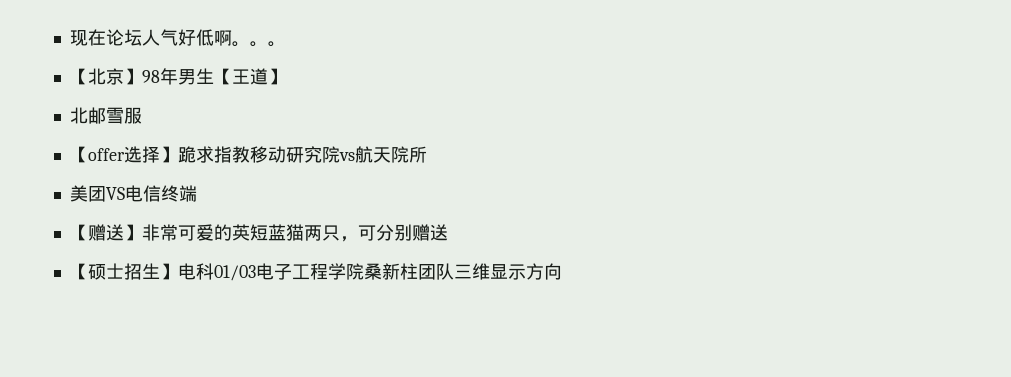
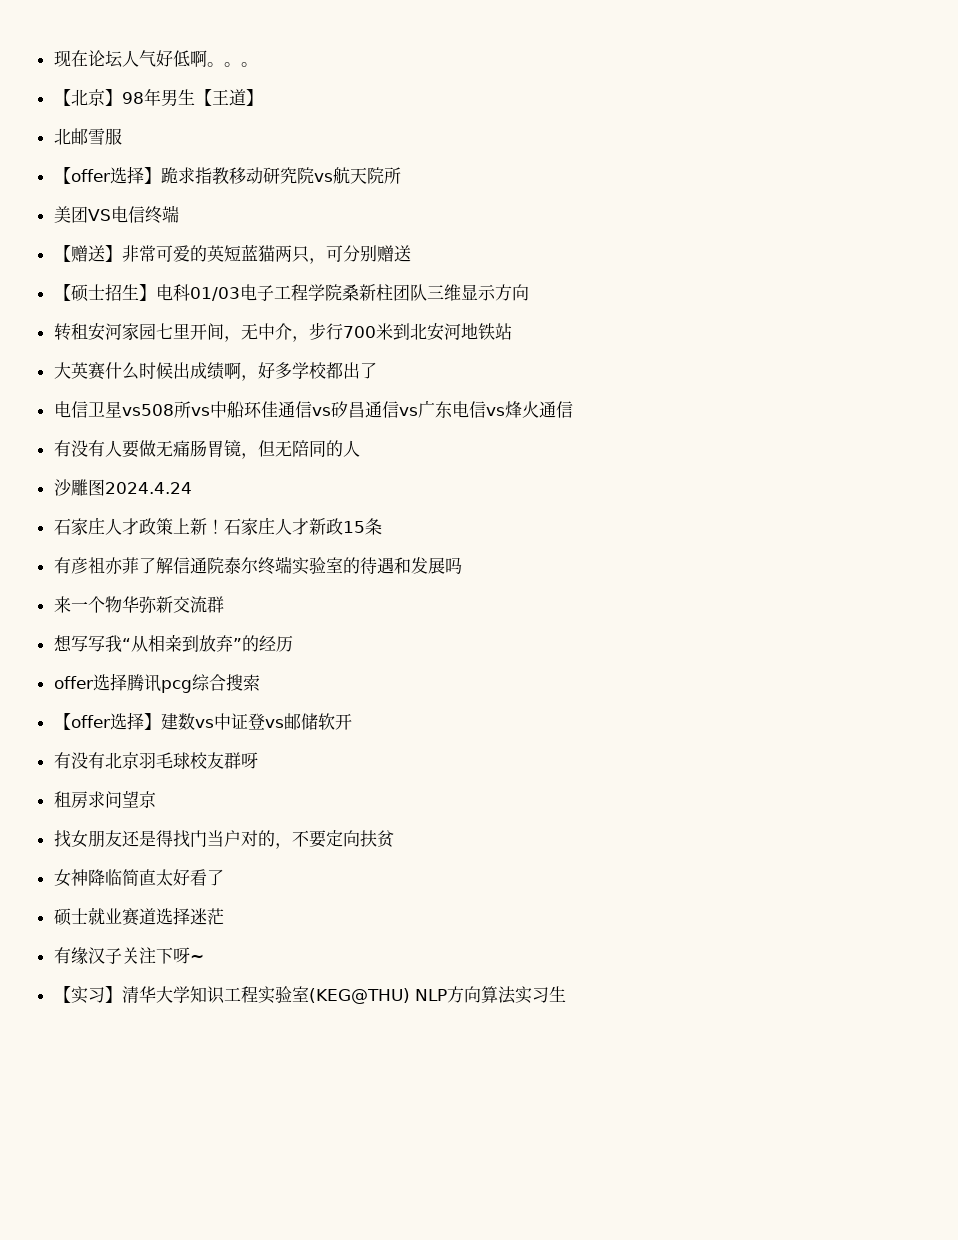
(562, 271) none -> [53,322,512,342] [53,362,377,381] [53,400,573,418] [53,439,360,459] [53,479,192,496] [53,517,382,536] [53,556,462,575] [53,596,224,613] [53,634,293,652] [53,673,260,693] [53,712,352,730] [53,752,258,769] [53,790,156,809] [53,830,394,849] [53,869,224,887] [53,907,224,926] [53,947,204,964] [53,986,566,1004] // 转租安河家园七里开间，无中介，步行700米到北安河地铁站 // 大英赛什么时候出成绩啊，好多学校都出了 // 电信卫星vs508所vs中船环佳通信vs矽昌通信vs广东电信vs烽火通信 // 有没有人要做无痛肠胃镜，但无陪同的人 // 沙雕图2024.4.24 // 石家庄人才政策上新！石家庄人才新政15条 // 有彦祖亦菲了解信通院泰尔终端实验室的待遇和发展吗 // 来一个物华弥新交流群 // 想写写我“从相亲到放弃”的经历 // offer选择腾讯pcg综合搜索 // 【offer选择】建数vs中证登vs邮储软开 // 有没有北京羽毛球校友群呀 // 租房求问望京 // 找女朋友还是得找门当户对的，不要定向扶贫 // 女神降临简直太好看了 // 硕士就业赛道选择迷茫 // 有缘汉子关注下呀~ // 【实习】清华大学知识工程实验室(KEG@THU) NLP方向算法实习生

